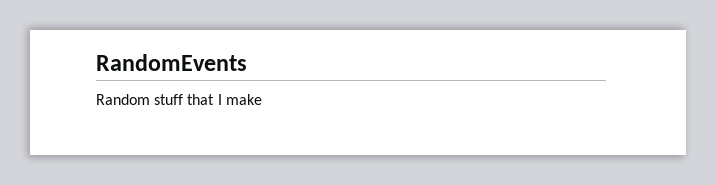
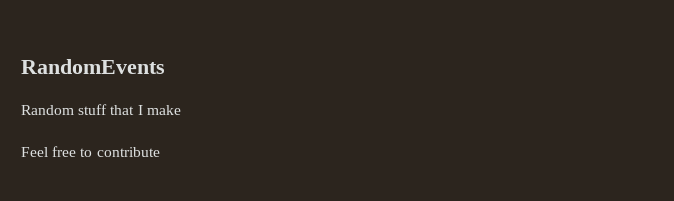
(262, 99) none -> [21,146,160,157] // Feel free to contribute

